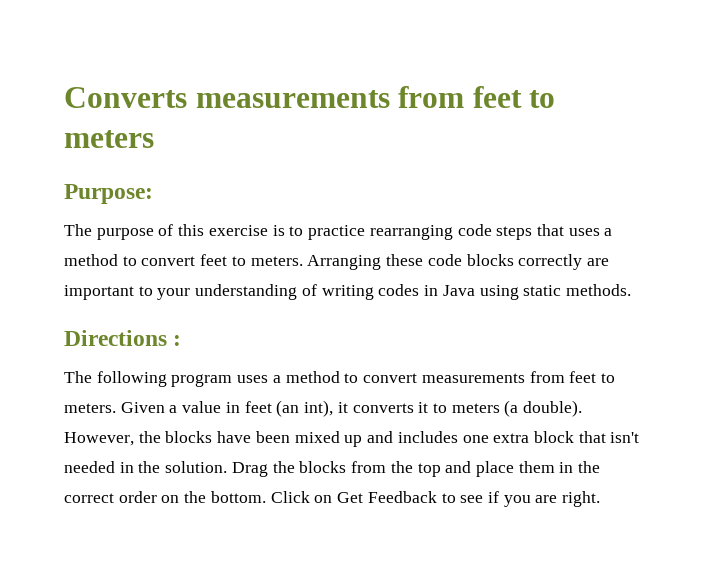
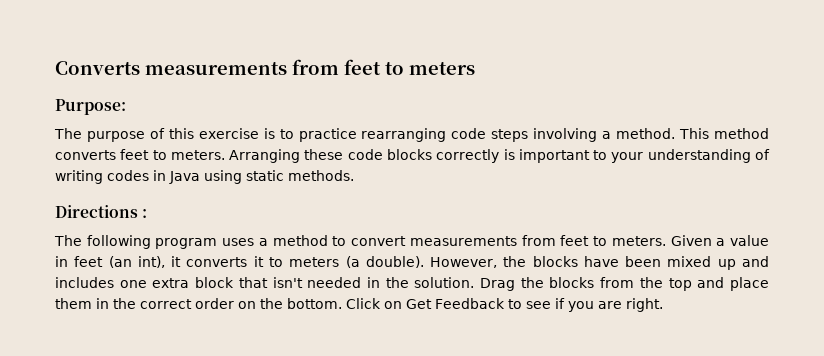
[536,224,613,236] [64,254,196,266] that uses a method to convert -> [533,128,769,142] [55,150,116,160] involving a method. This method converts
[586,258,609,266] are -> [503,149,515,160] is

